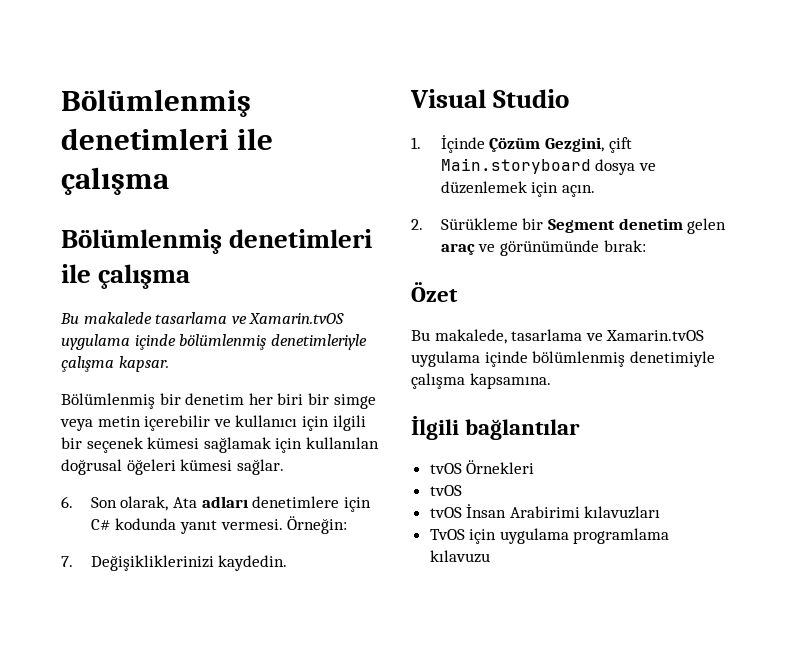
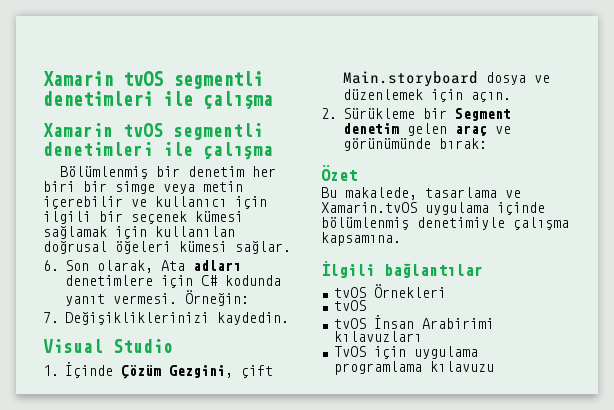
[61,89,251,117] [61,128,274,150] [61,167,169,195] [61,229,373,254] [61,264,191,289] [60,312,345,324] [61,334,367,350] [61,356,169,372] Bölümlenmiş denetimleri ile çalışma // Bölümlenmiş denetimleri ile çalışma // Bu makalede tasarlama ve Xamarin.tvOS uygulama içinde bölümlenmiş denetimleriyle çalışma kapsar. -> [43,71,263,89] [43,91,273,109] [43,123,263,140] [43,142,273,160] Xamarin tvOS segmentli denetimleri ile çalışma // Xamarin tvOS segmentli denetimleri ile çalışma

